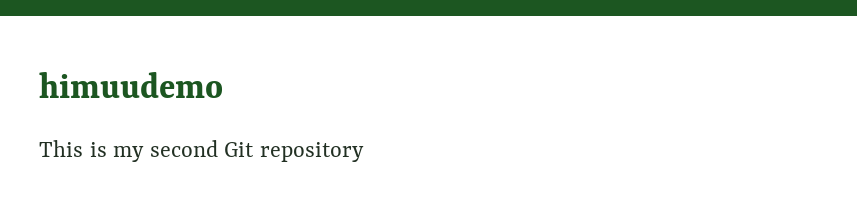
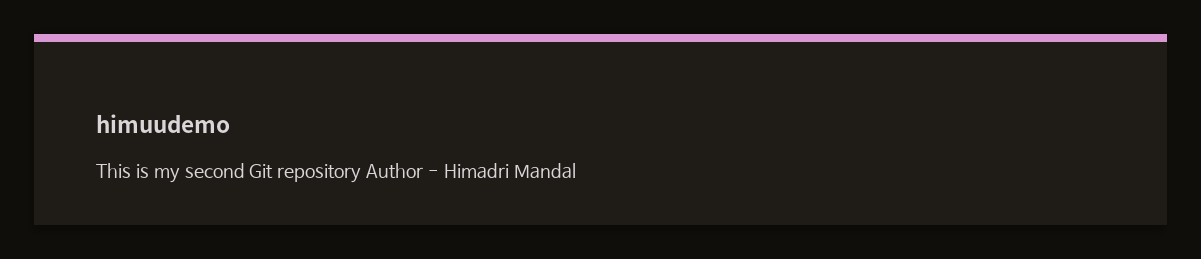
(365, 152) none -> [366,163,576,179] Author - Himadri Mandal

